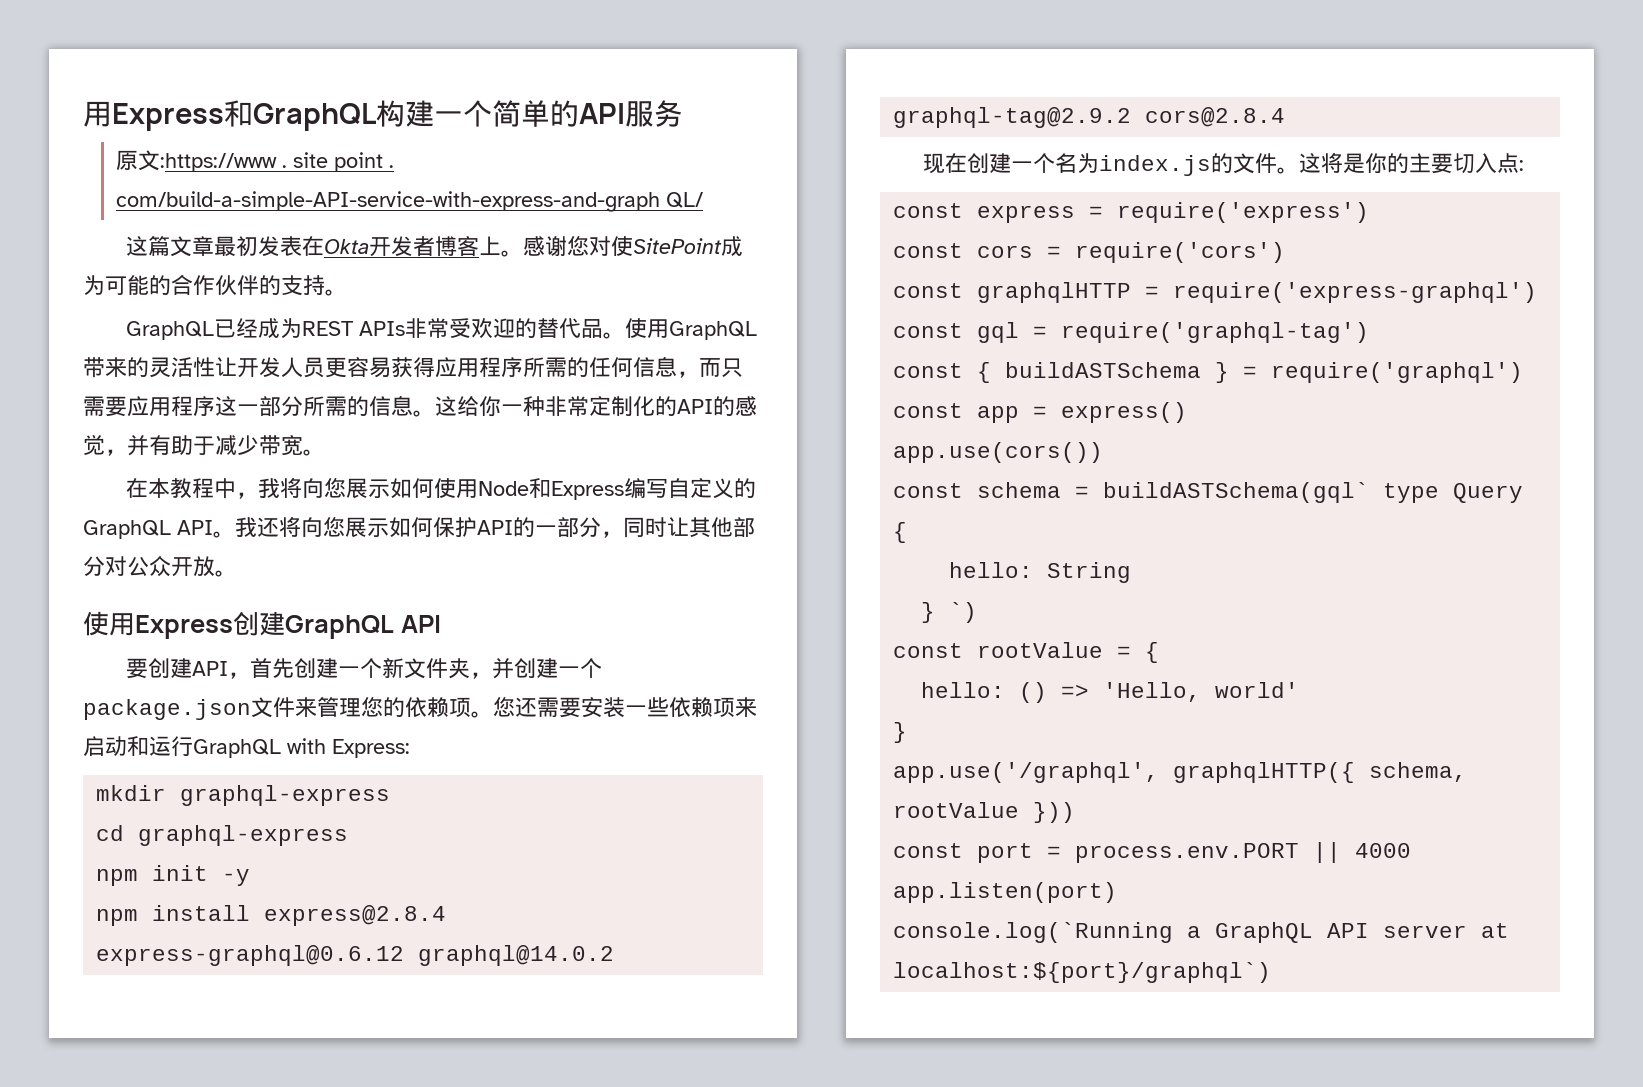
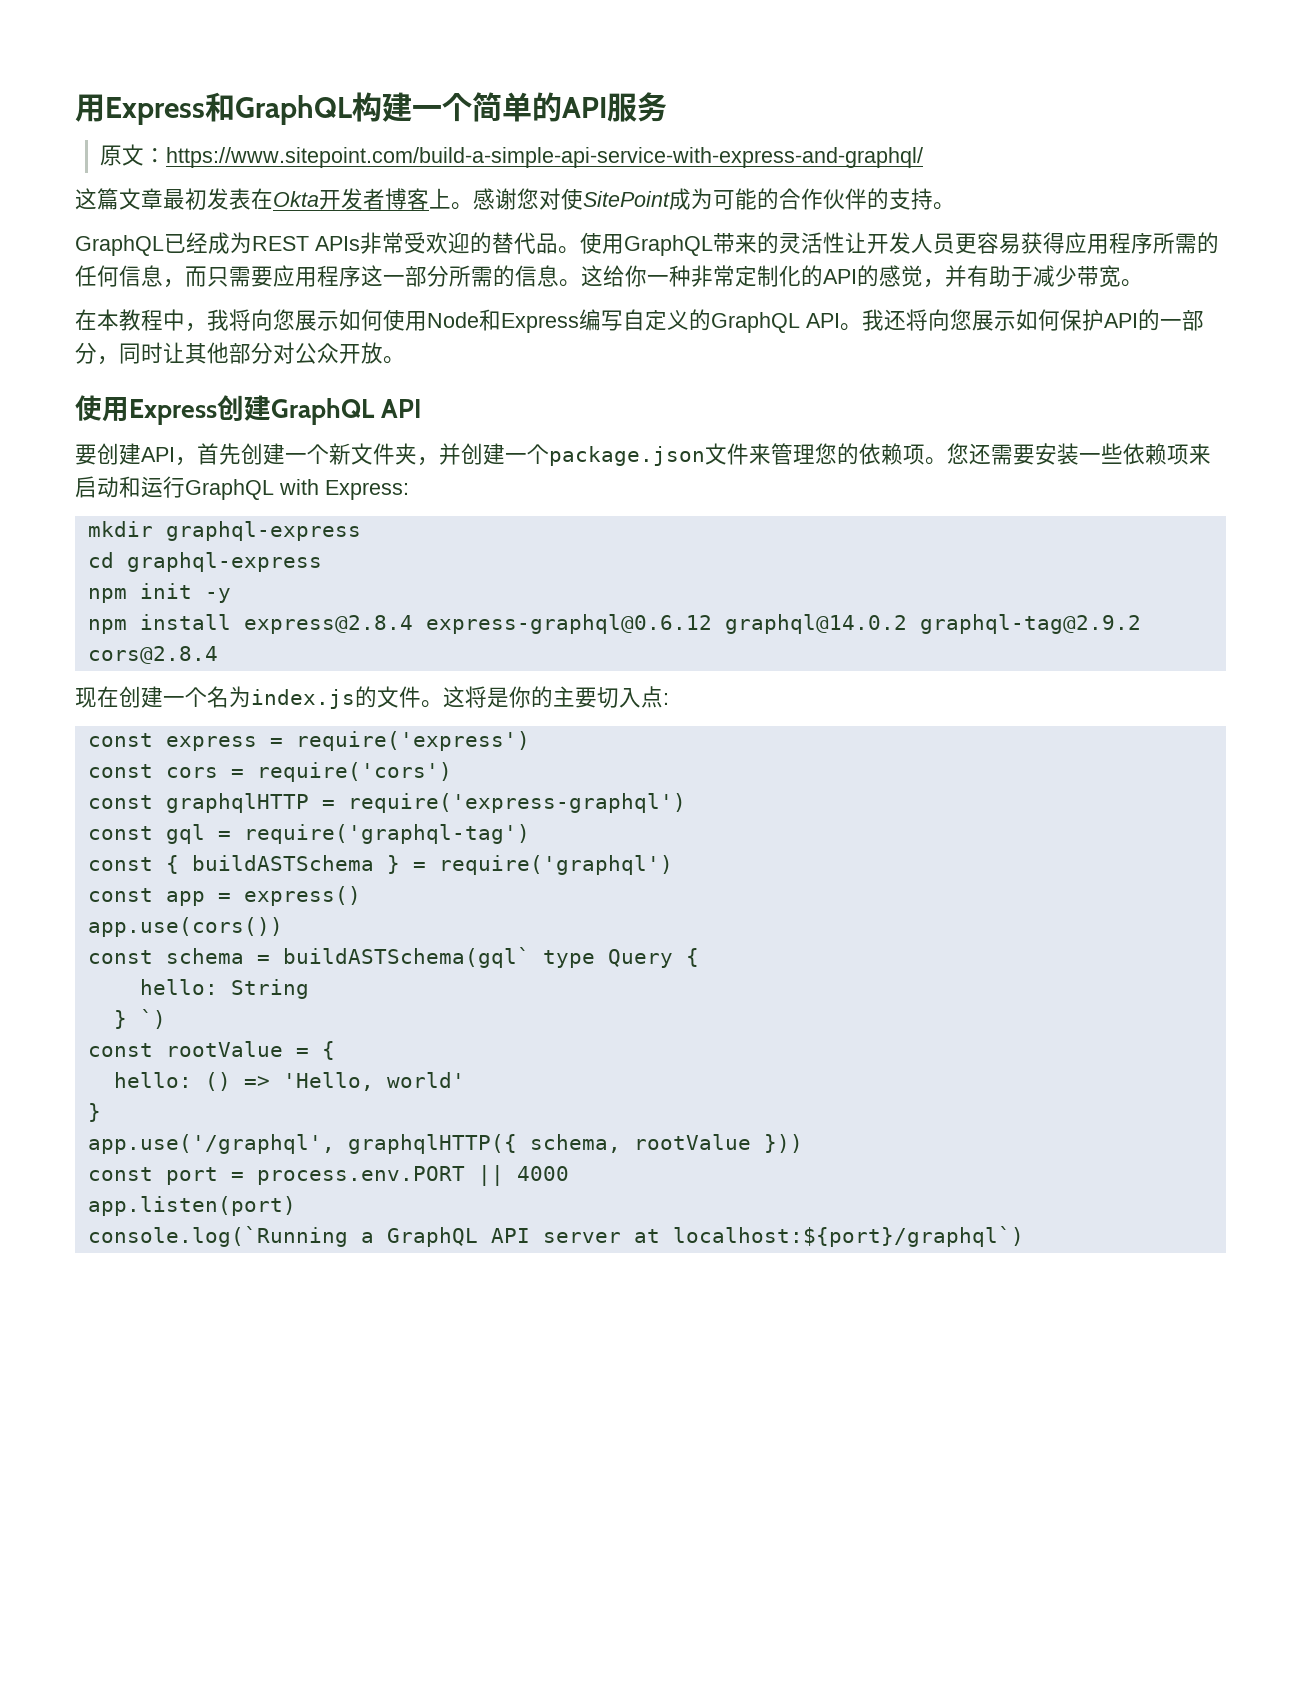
[160,152,395,172] [116,191,704,212] :https://www . site point . com/build-a-simple-API-service-with-express-and-graph QL/ -> [143,147,923,168] ：https://www.sitepoint.com/build-a-simple-api-service-with-express-and-graphql/

